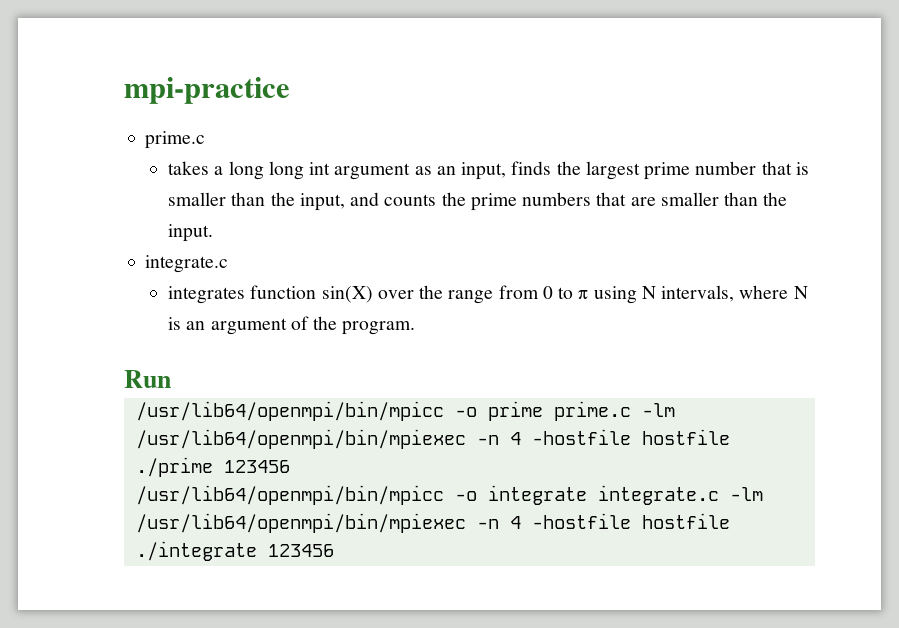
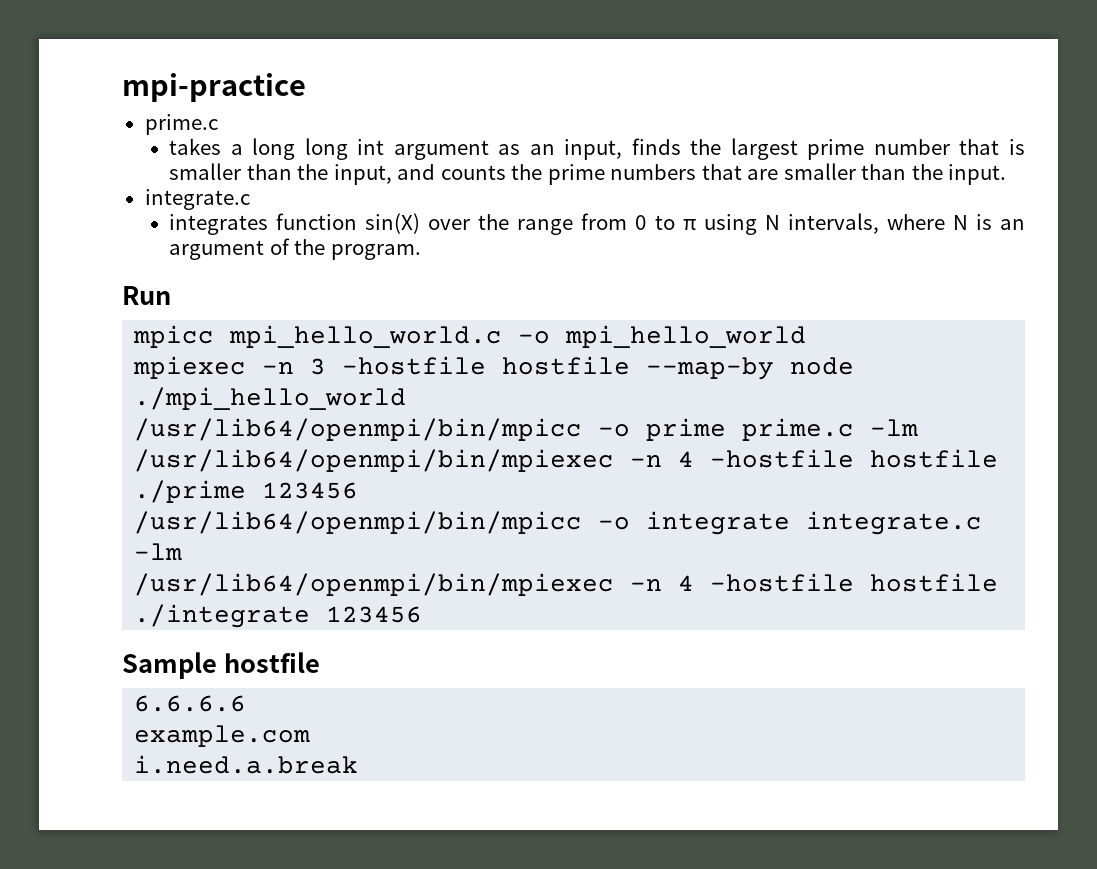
(171, 379) none -> [133,325,807,348] [133,356,855,380] [134,387,407,410] // mpicc mpi_hello_world.c -o mpi_hello_world // mpiexec -n 3 -hostfile hostfile --map-by node ./mpi_hello_world
(334, 550) none -> [122,652,320,679] [134,695,247,712] [134,725,311,747] [134,755,359,774] // Sample hostfile // 6.6.6.6 // example.com // i.need.a.break

